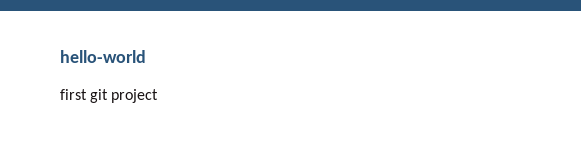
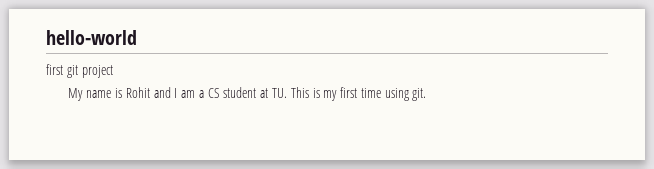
(159, 96) none -> [68,87,427,101] // My name is Rohit and I am a CS student at TU. This is my first time using git.

